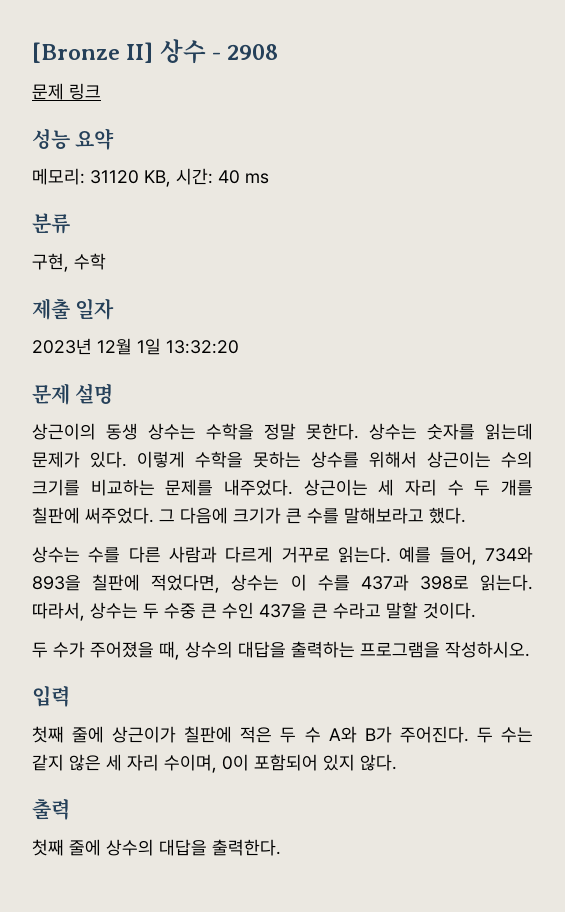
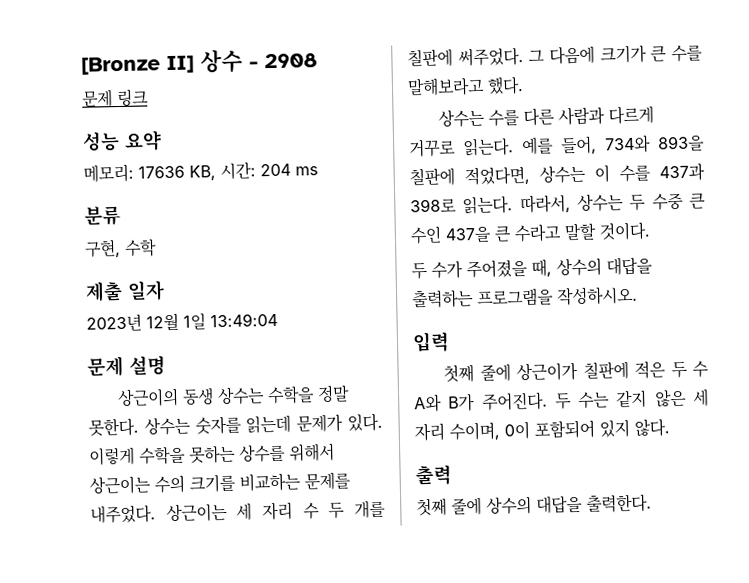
[90,170,139,184] 31120 -> [138,165,185,179] 17636
[218,170,240,184] 40 -> [260,163,291,177] 204
[166,340,239,354] 13:32:20 -> [210,312,278,328] 13:49:04

